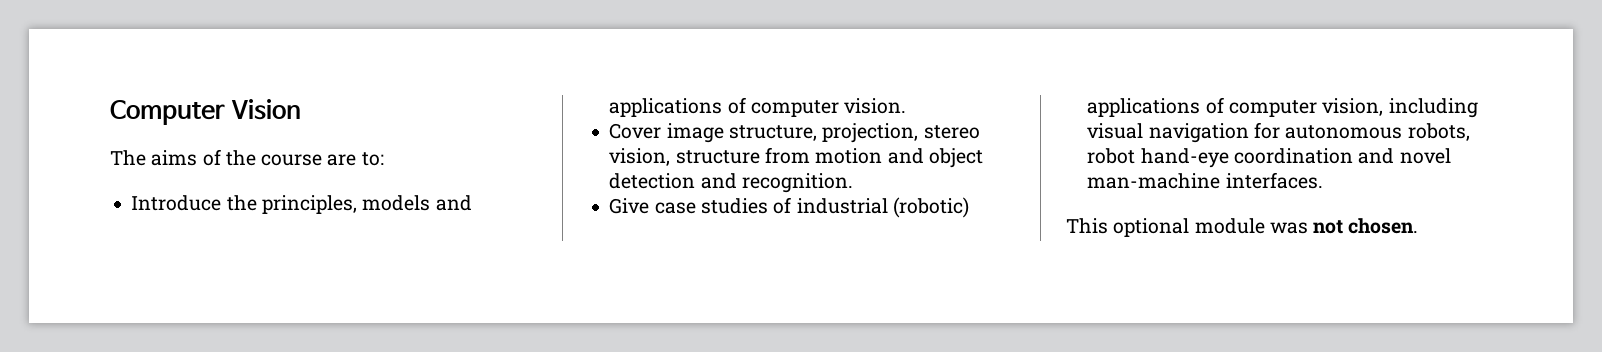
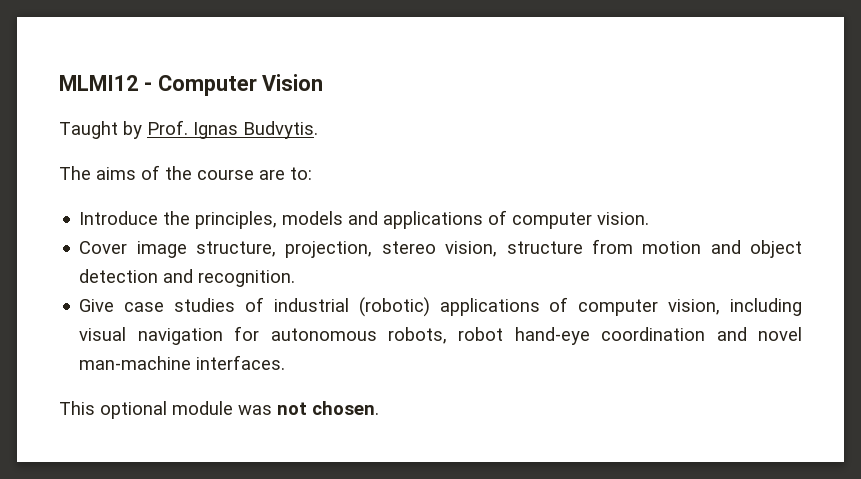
(110, 112) none -> [59,75,152,91] MLMI12 -
(301, 109) none -> [59,120,318,139] // Taught by Prof. Ignas Budvytis.

